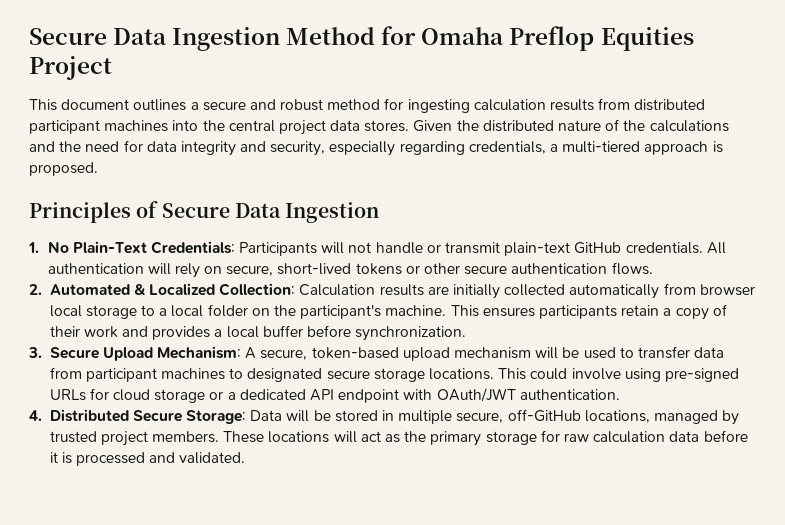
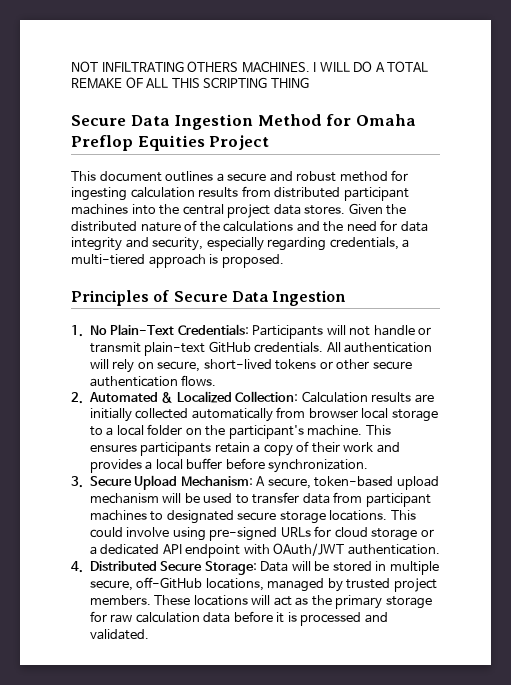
(29, 36) none -> [71,61,429,73] [71,77,309,89] NOT INFILTRATING OTHERS MACHINES. I WILL DO A TOTAL REMAKE OF ALL THIS SCRIPTING THING //

